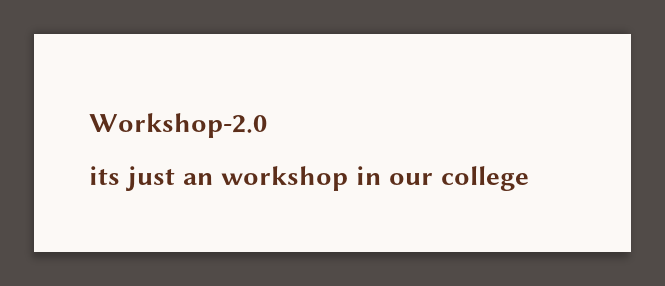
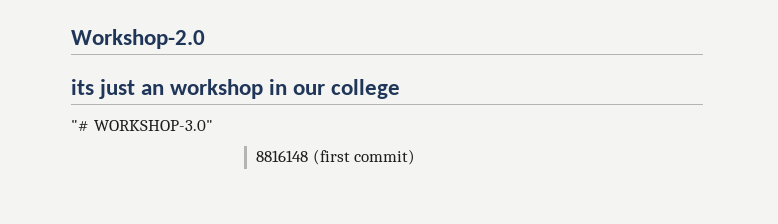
(529, 178) none -> [71,120,213,131] [256,149,416,165] // "# WORKSHOP-3.0" // 8816148 (first commit)

